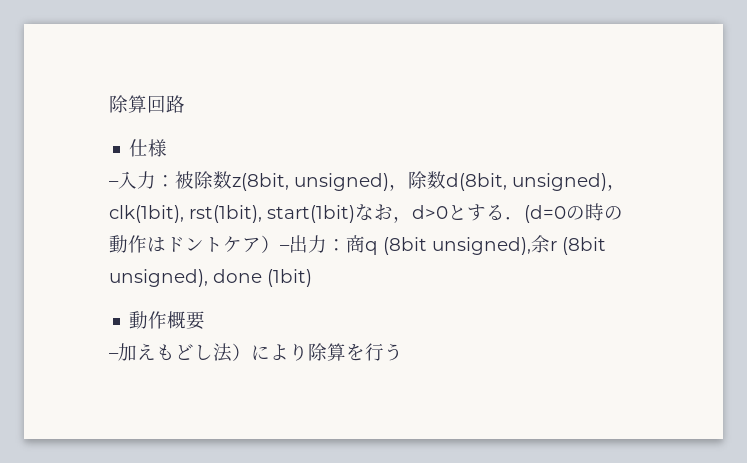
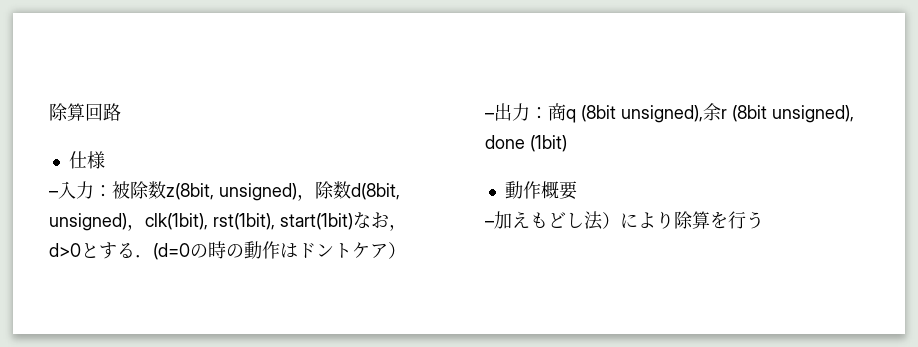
(280, 244) none -> (406, 250) //

